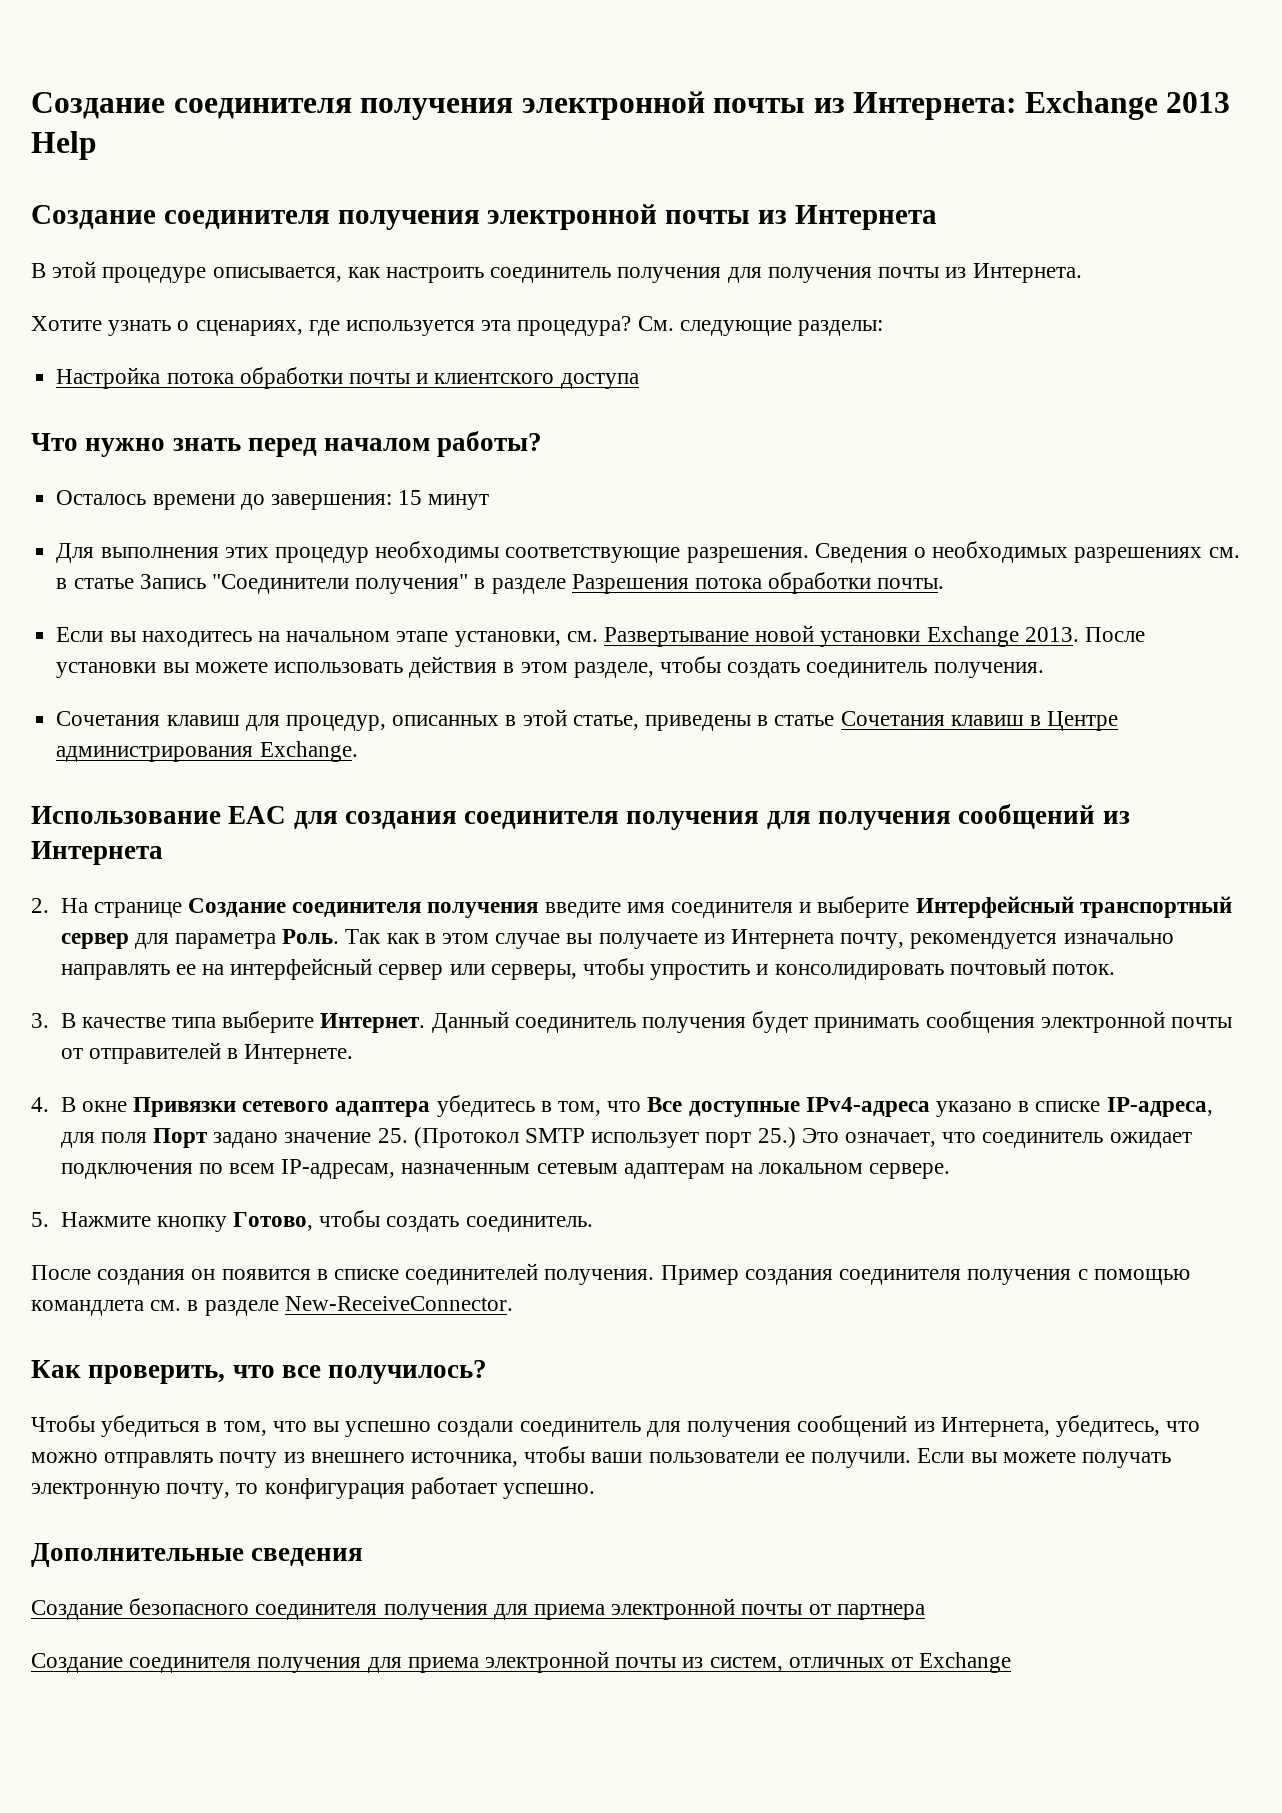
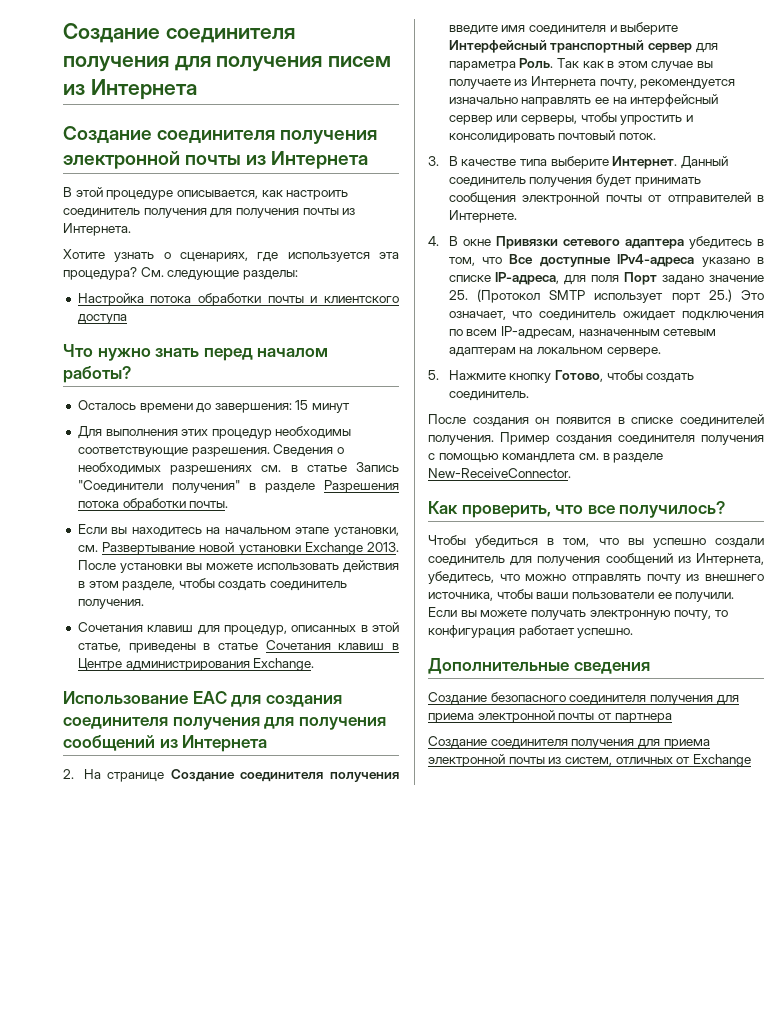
[31,91,1231,120] [31,131,97,160] Создание соединителя получения электронной почты из Интернета: Exchange 2013 Help -> [63,23,295,43] [63,56,392,72] [63,79,197,100] Создание соединителя получения для получения писем из Интернета

